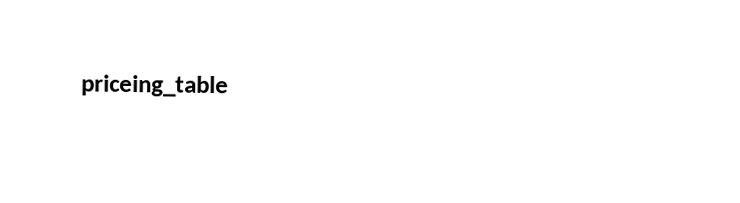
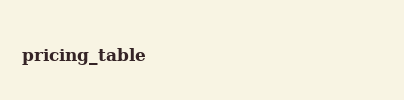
[81,74,229,98] priceing_table -> [22,48,146,65] pricing_table

